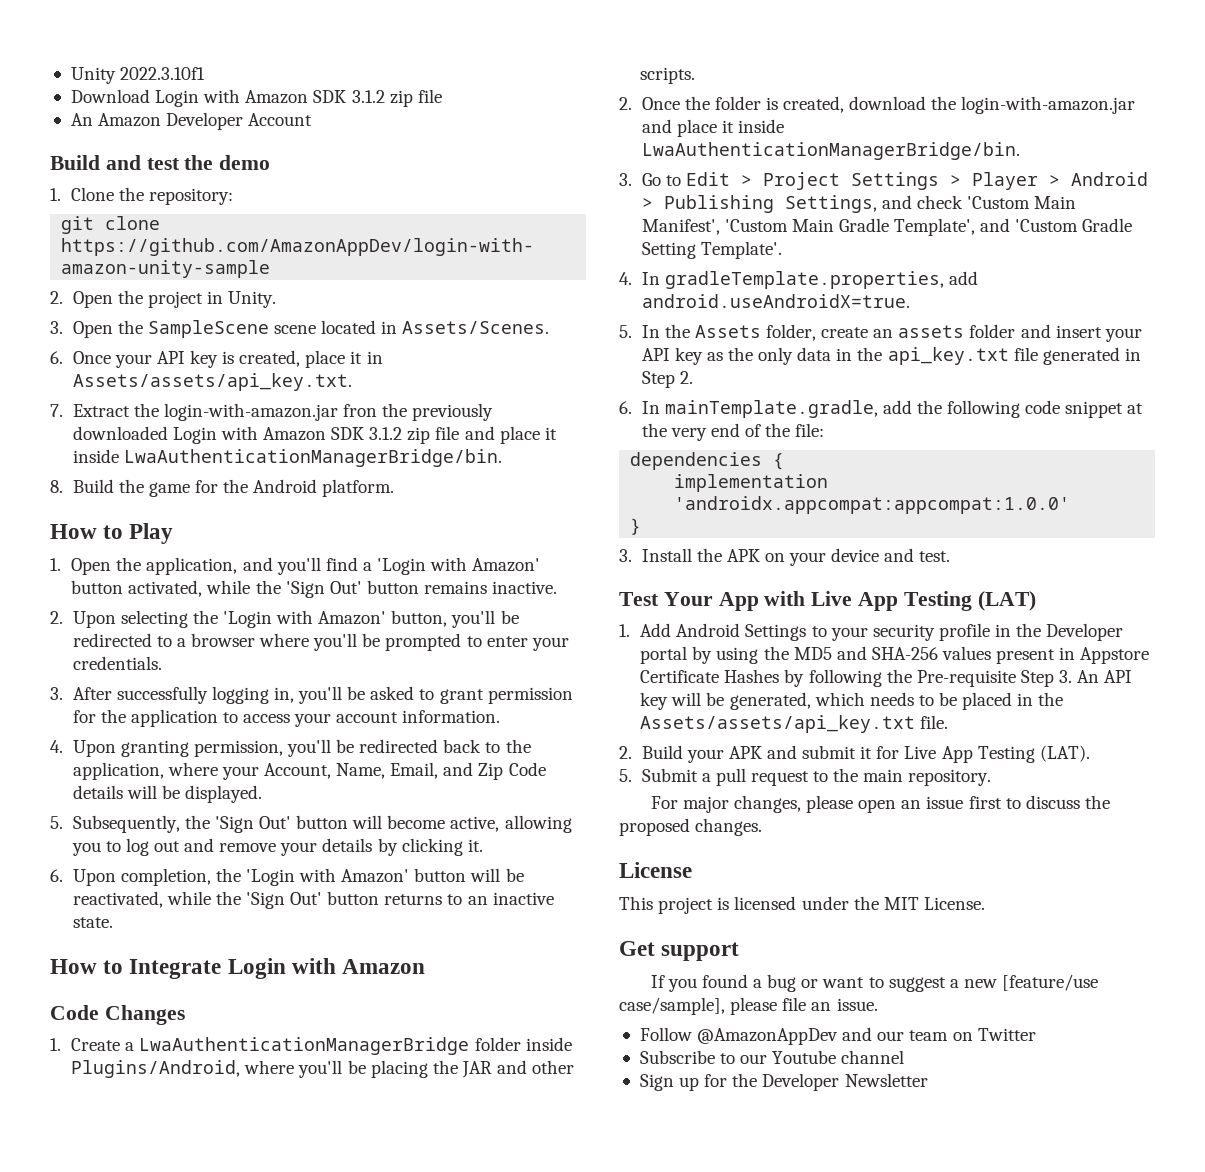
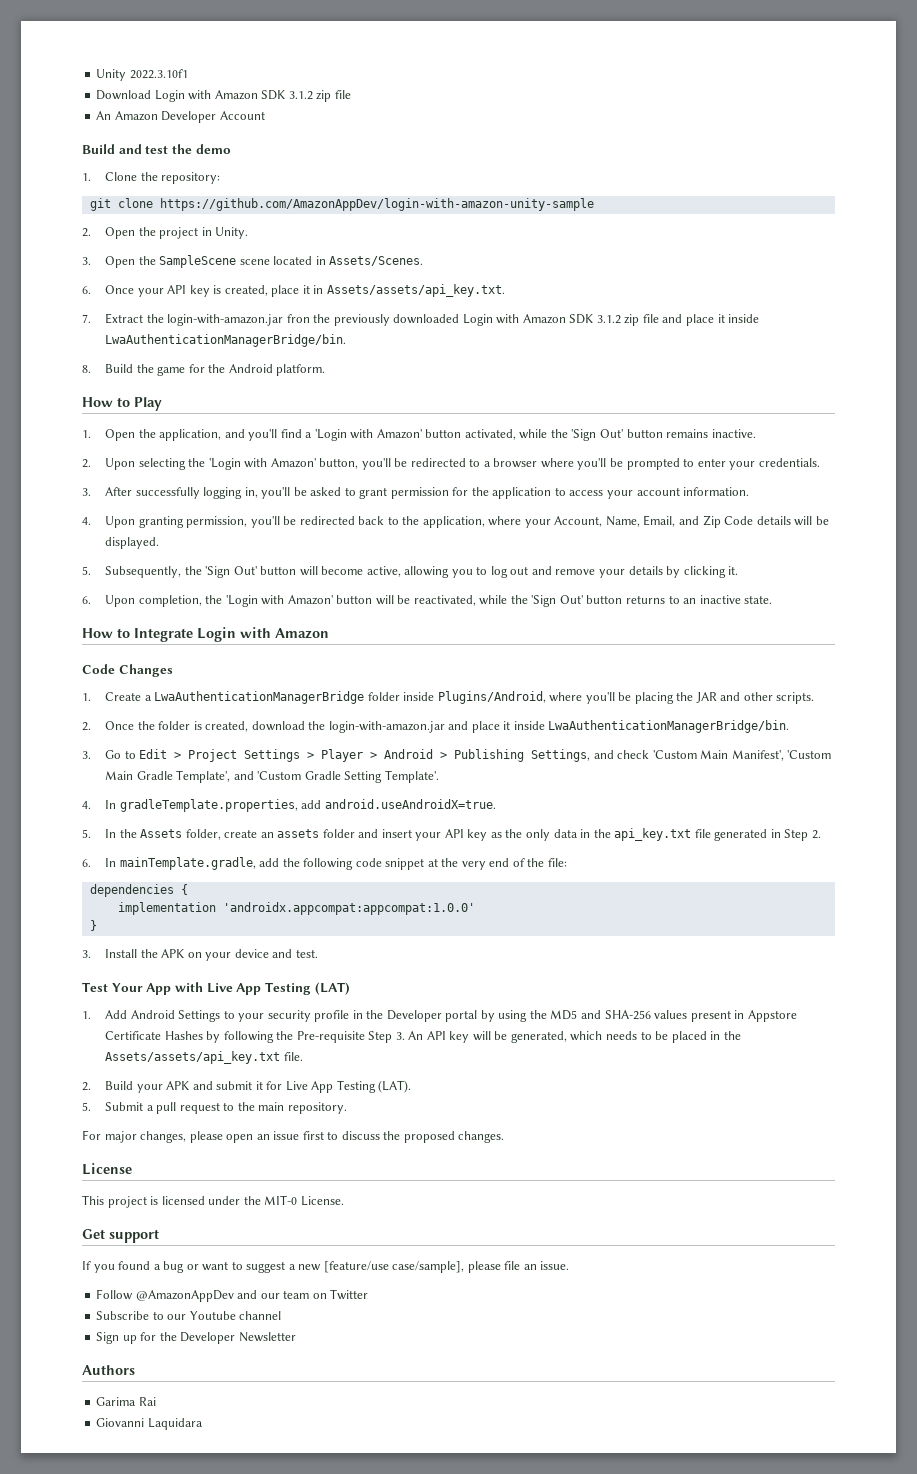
[883,897,919,910] MIT -> [264,1195,298,1205] MIT-0
(928, 1080) none -> [82,1365,135,1375] [96,1397,156,1406] [96,1418,203,1430] // Authors // Garima Rai // Giovanni Laquidara

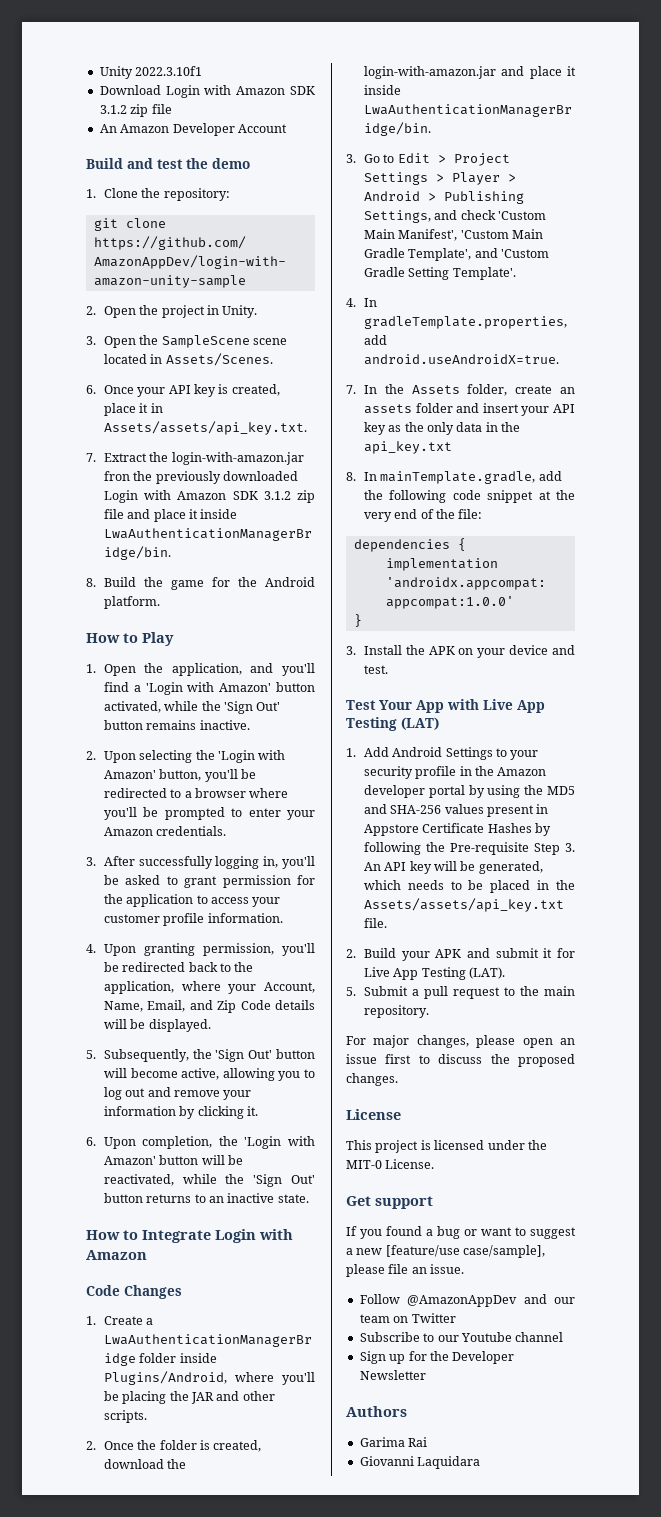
(756, 465) none -> [103,827,153,836] Amazon
[636,487,680,496] account -> [103,913,205,926] customer profile
[628,566,663,575] details -> [103,1106,176,1116] information
[82,829,91,838] 5. -> [346,385,356,394] 7.
[694,829,821,841] [82,859,91,867] file generated in Step 2. // 6. -> [346,472,356,481] // 8.
[386,1010,442,1022] Developer -> [497,767,547,776] [363,785,425,798] Amazon developer

